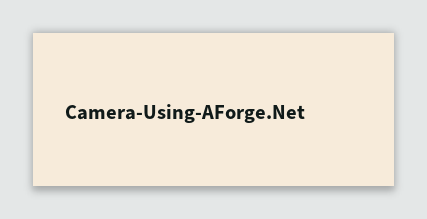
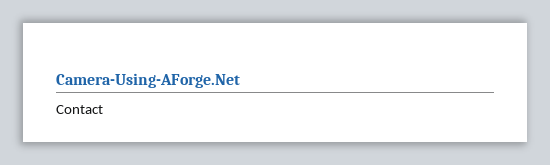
(305, 113) none -> [56,105,103,114] // Contact

